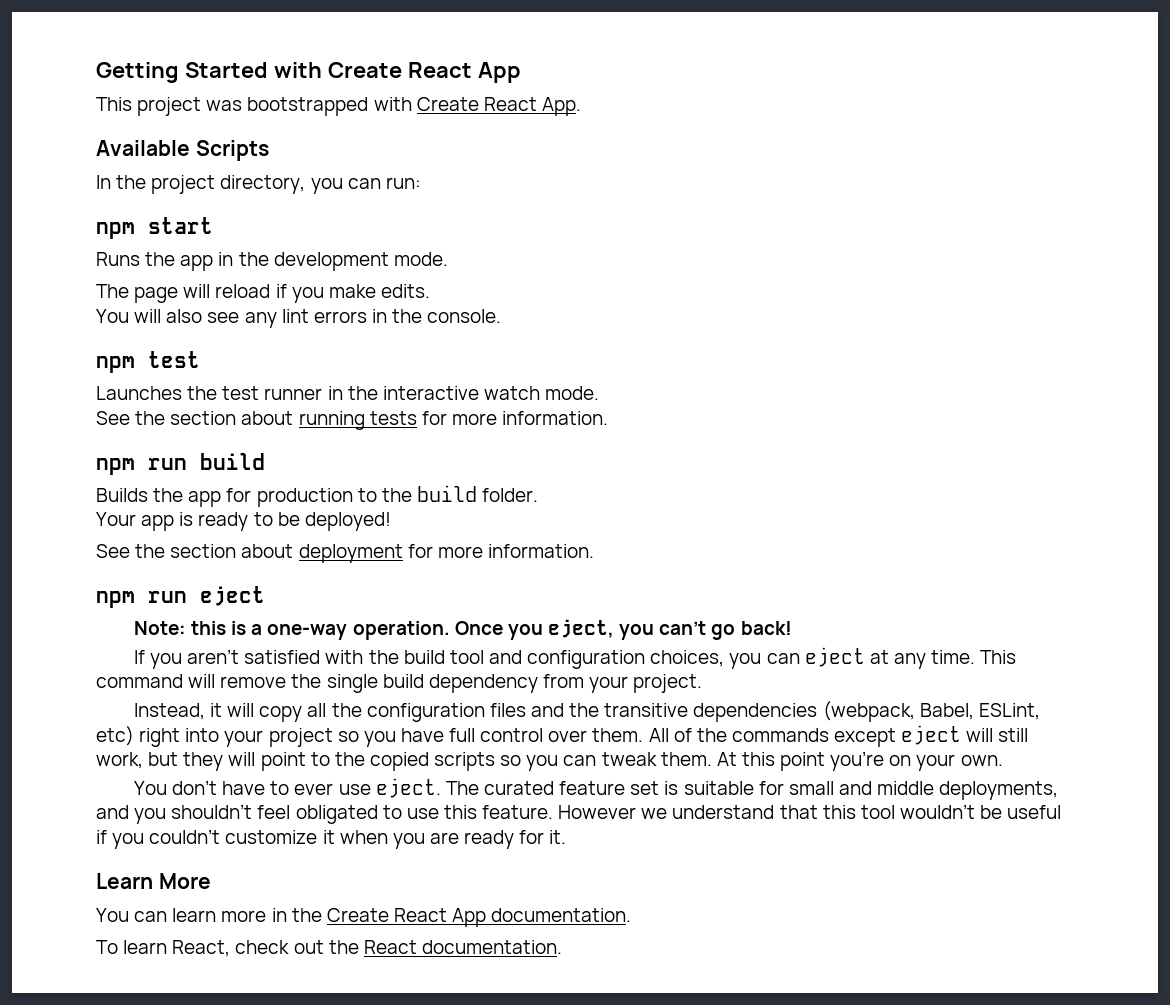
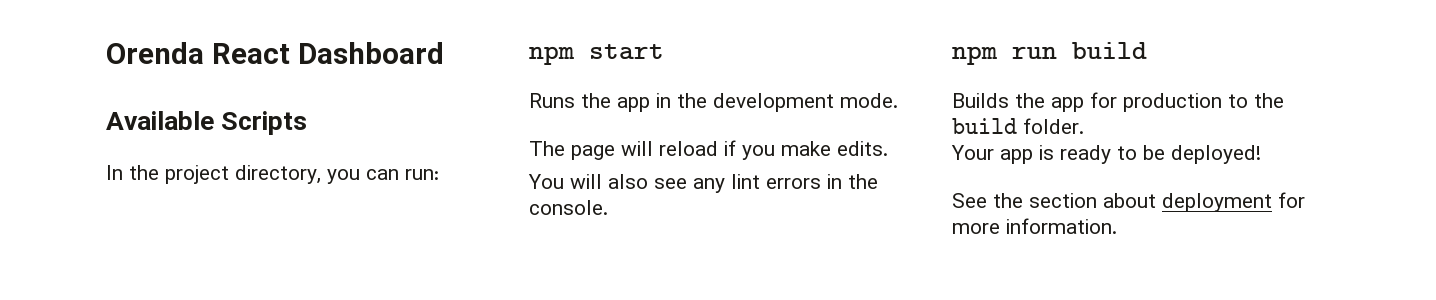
[96,62,521,83] [96,97,581,116] Getting Started with Create React App // This project was bootstrapped with Create React App. -> [106,42,444,64] Orenda React Dashboard
[96,351,200,373] [96,386,600,400] [96,411,609,430] // npm test // Launches the test runner in the interactive watch mode. // See the section about running tests for more information. -> (608, 207) none
[96,586,265,608] [133,619,792,640] [133,647,1017,669] [96,674,703,693] [133,701,1040,722] [96,725,1029,747] [96,751,1003,771] [133,778,1059,800] [96,804,1062,824] [96,829,567,849] [96,873,211,889] [96,908,632,927] [96,940,562,957] // npm run eject // Note: this is a one-way operation. Once you eject, you can’t go back! // If you aren’t satisfied with the build tool and configuration choices, you can eject at any time. This command will remove the single build dependency from your project. // Instead, it will copy all the configuration files and the transitive dependencies (webpack, Babel, ESLint, etc) right into your project so you have full control over them. All of the commands except eject will still work, but they will point to the copied scripts so you can tweak them. At this point you’re on your own. // You don’t have to ever use eject. The curated feature set is suitable for small and middle deployments, and you shouldn’t feel obligated to use this feature. However we understand that this tool wouldn’t be useful if you couldn’t customize it when you are ready for it. // Learn More // You can learn more in the Create React App documentation. // To learn React, check out the React documentation. -> (1117, 226) none

